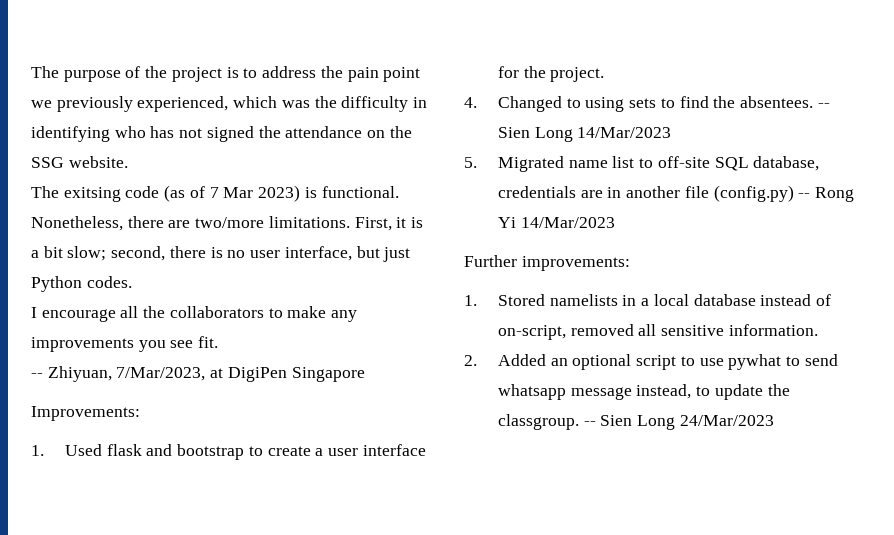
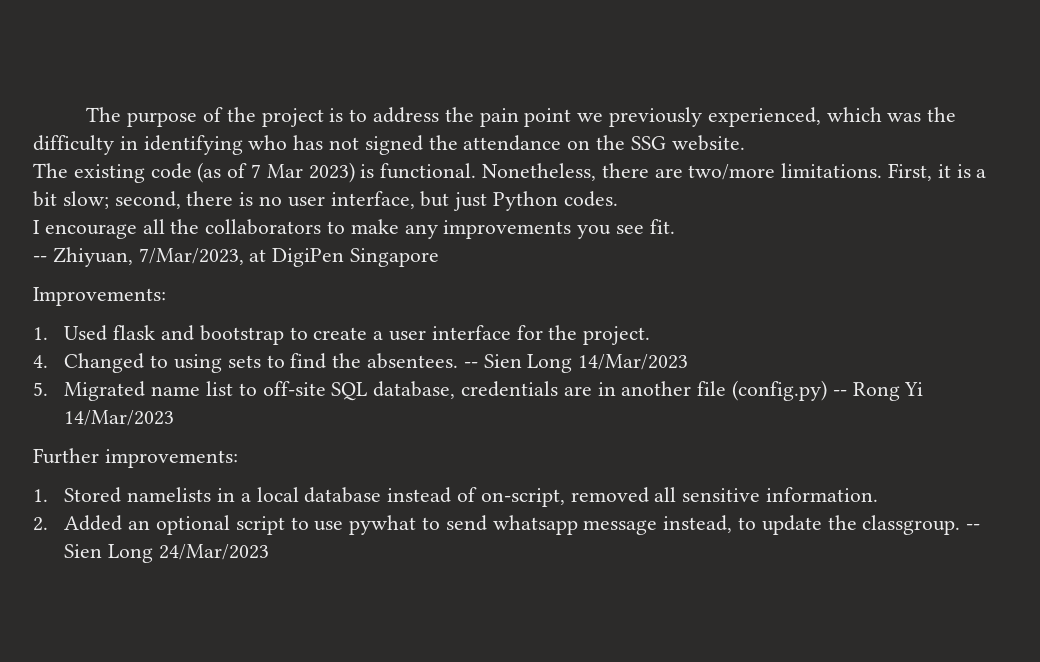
[63,187,121,202] exitsing -> [73,164,145,183] existing

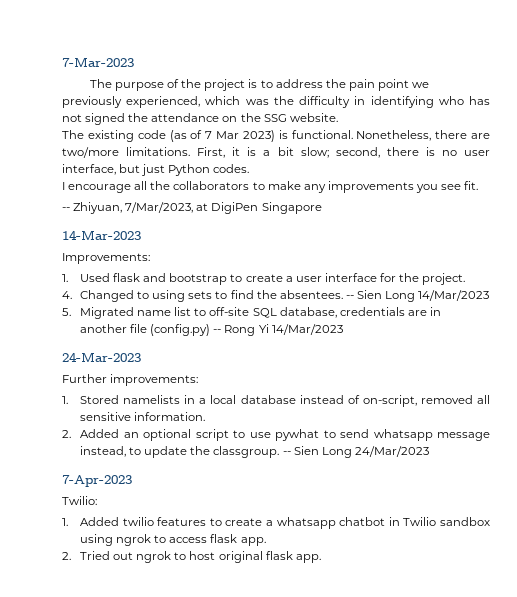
(86, 114) none -> [62,57,134,67] 7-Mar-2023 //
(440, 257) none -> [62,230,141,240] // 14-Mar-2023
(175, 418) none -> [62,352,141,362] // 24-Mar-2023
(269, 552) none -> [62,475,132,487] [62,496,97,505] [62,517,491,529] [80,534,266,546] [62,551,321,563] // 7-Apr-2023 // Twilio: // 1. Added twilio features to create a whatsapp chatbot in Twilio sandbox using ngrok to access flask app. // 2. Tried out ngrok to host original flask app.

